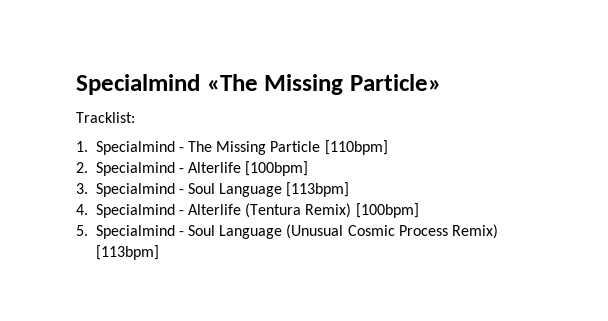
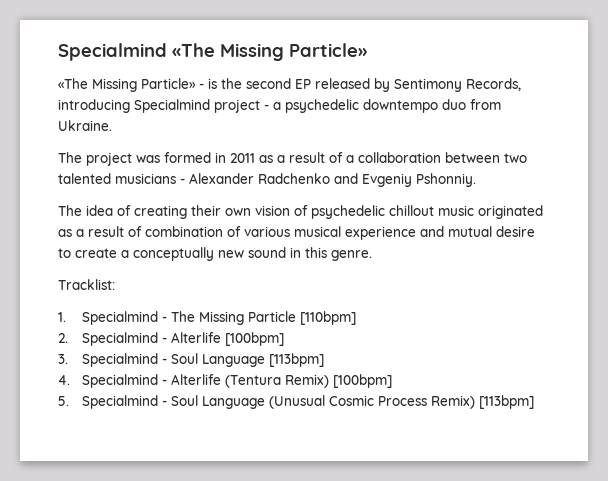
(441, 82) none -> [58,78,521,92] [58,99,501,113] [58,120,112,131] [58,152,527,166] [58,173,476,187] [58,205,543,219] [58,226,535,240] [58,247,372,261] // «The Missing Particle» - is the second EP released by Sentimony Records, introducing Specialmind project - a psychedelic downtempo duo from Ukraine. // The project was formed in 2011 as a result of a collaboration between two talented musicians - Alexander Radchenko and Evgeniy Pshonniy. // The idea of creating their own vision of psychedelic chillout music originated as a result of combination of various musical experience and mutual desire to create a conceptually new sound in this genre.

